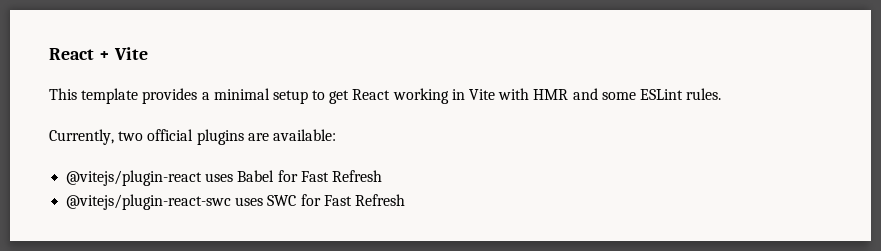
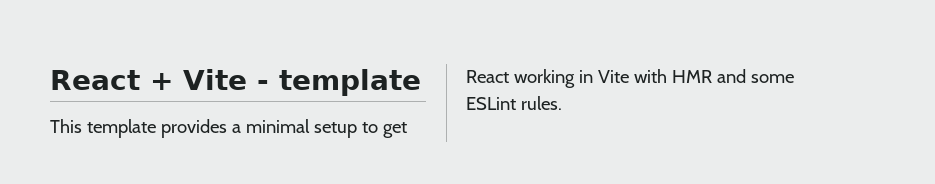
(148, 53) none -> [257,69,421,96] - template
[49,129,336,145] [66,170,382,186] [66,194,405,210] // Currently, two official plugins are available: // @vitejs/plugin-react uses Babel for Fast Refresh // @vitejs/plugin-react-swc uses SWC for Fast Refresh -> (562, 103) none

